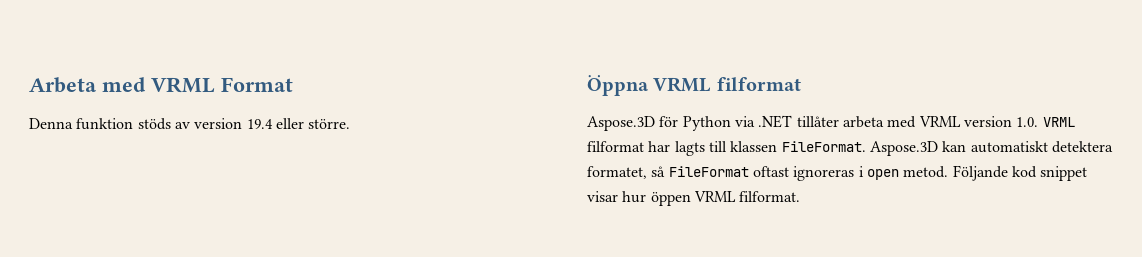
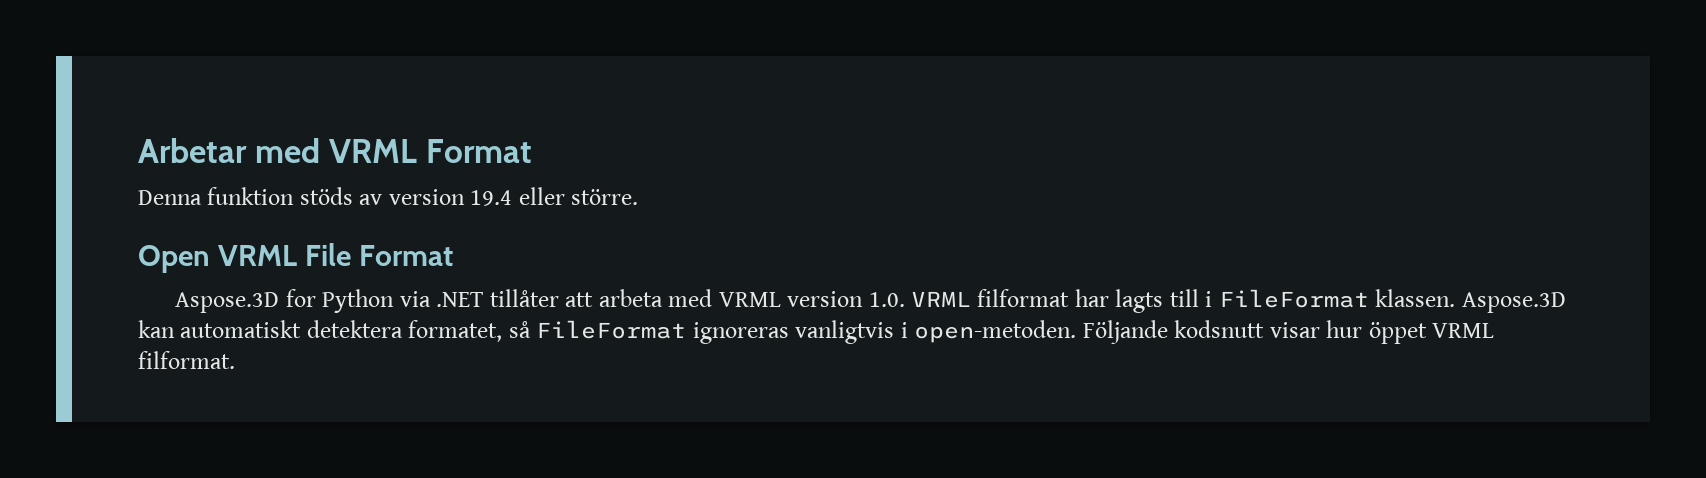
[29,77,97,93] Arbeta -> [138,138,247,163] Arbetar
[587,75,801,96] [587,116,679,131] Öppna VRML filformat // Aspose.3D för -> [138,243,454,273] [175,289,316,313] Open VRML File Format // Aspose.3D for
(839, 121) none -> [565,292,594,307] att
[730,141,866,152] klassen FileFormat. -> [1205,289,1456,308] i FileFormat klassen.
[752,165,1088,181] oftast ignoreras i open metod. Följande kod snippet -> [692,320,1265,344] ignoreras vanligtvis i open-metoden. Följande kodsnutt
[650,192,691,206] öppen -> [1368,322,1427,344] öppet

